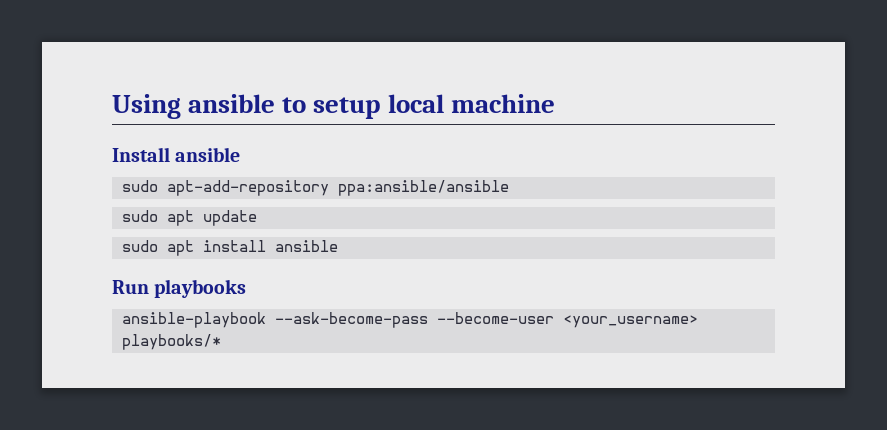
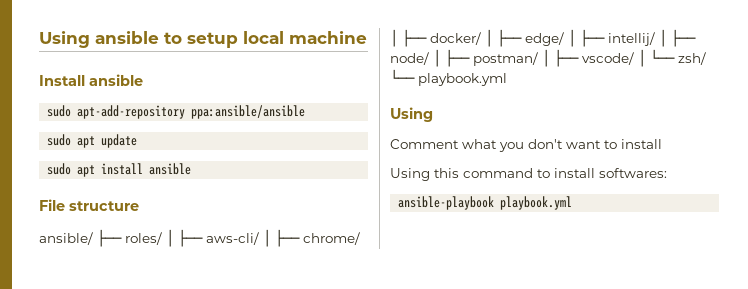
[112,279,247,298] [122,312,699,328] [122,334,222,350] Run playbooks // ansible-playbook --ask-become-pass --become-user <your_username> playbooks/* -> [39,199,139,211] [39,229,360,247] [390,29,696,47] [390,49,706,67] [390,69,507,86] [390,107,433,122] [390,139,662,152] [390,168,667,181] [398,196,573,210] File structure // ansible/ ├── roles/ │ ├── aws-cli/ │ ├── chrome/ │ ├── docker/ │ ├── edge/ │ ├── intellij/ │ ├── node/ │ ├── postman/ │ ├── vscode/ │ └── zsh/ └── playbook.yml // Using // Comment what you don't want to install // Using this command to install softwares: // ansible-playbook playbook.yml

